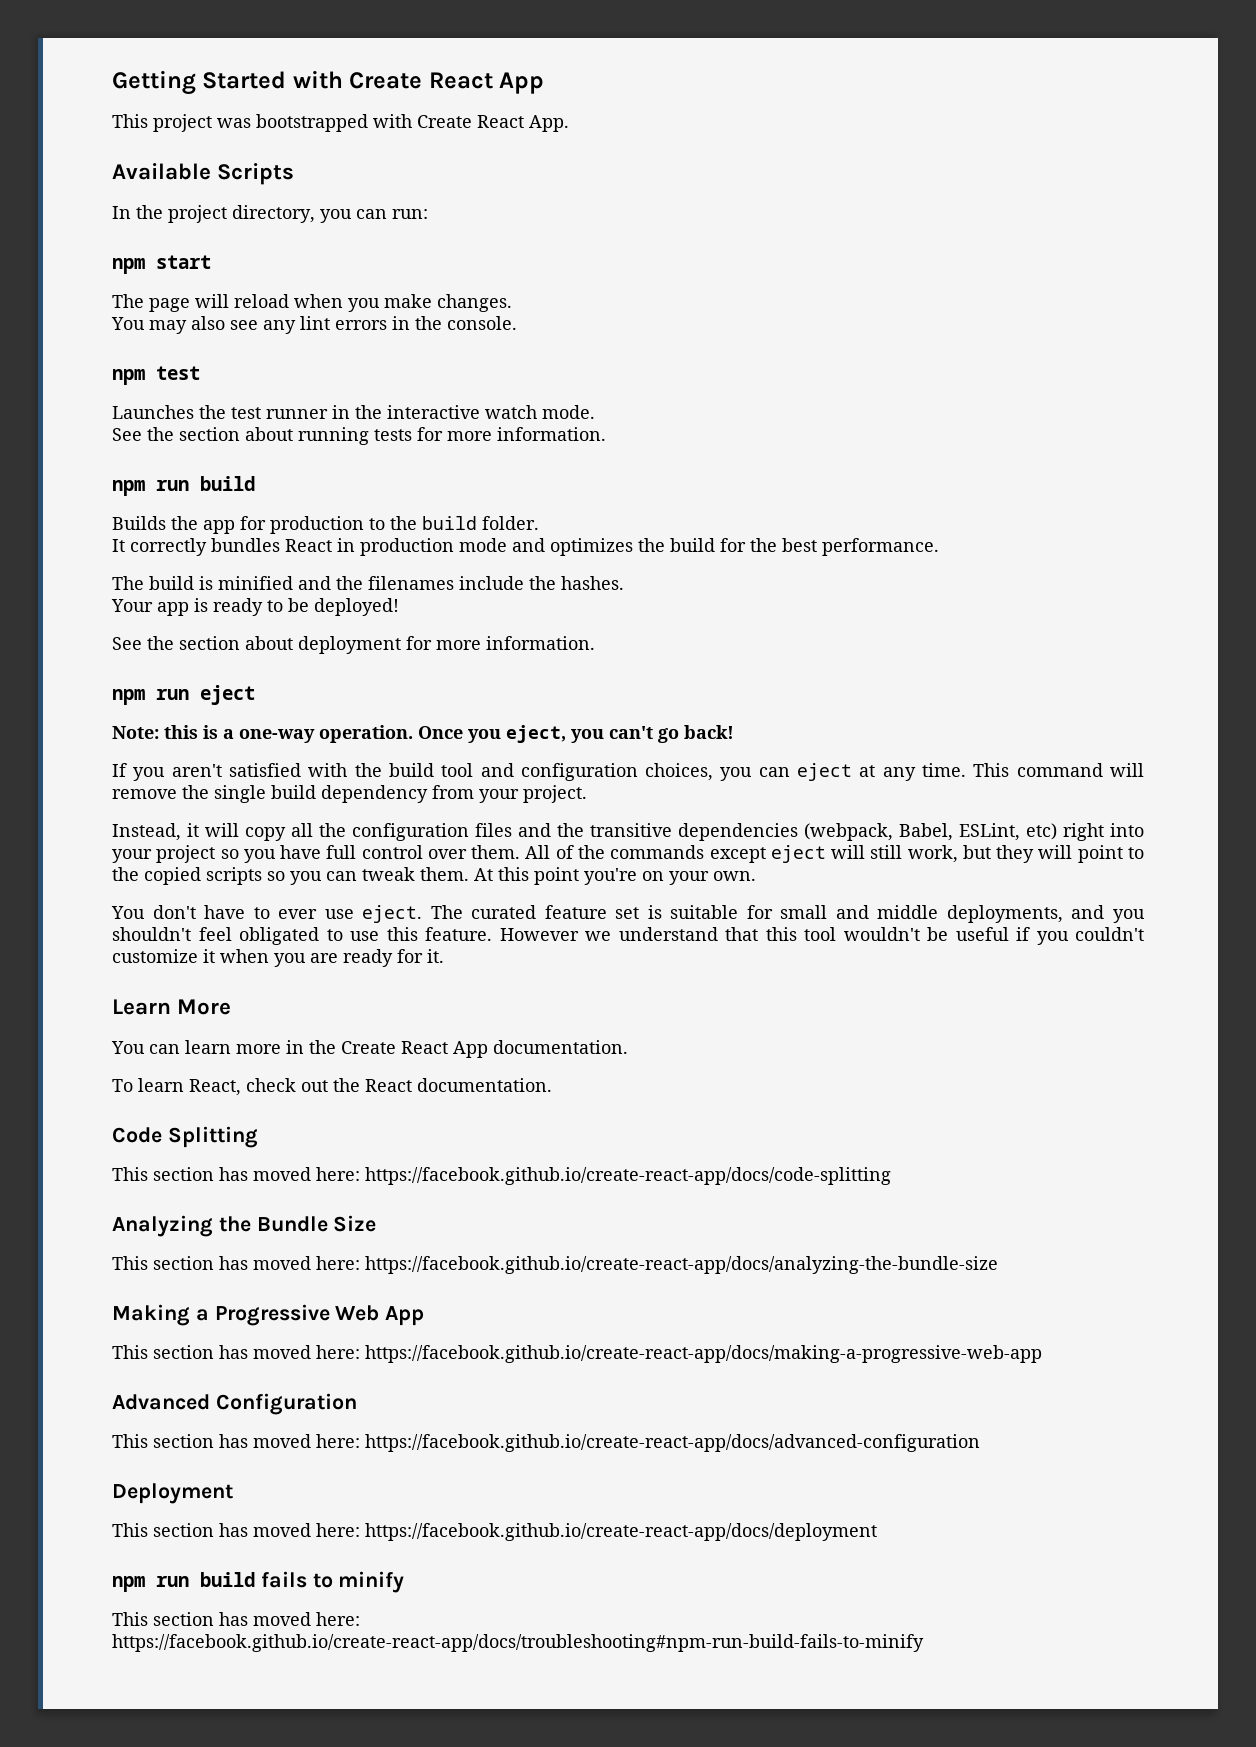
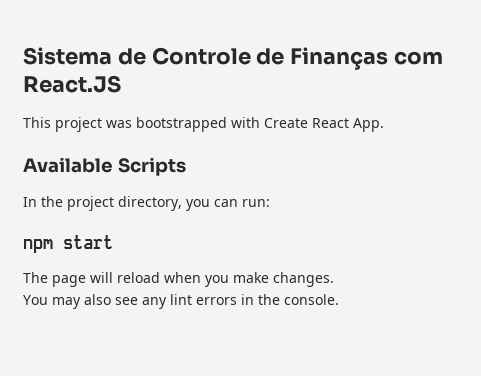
[112,70,545,95] Getting Started with Create React App -> [23,47,444,70] [23,75,121,93] Sistema de Controle de Finanças com React.JS
[112,366,200,385] [112,405,595,419] [112,427,606,445] [112,476,255,496] [112,516,539,534] [112,538,939,556] [112,576,624,590] [111,598,399,616] [112,636,595,654] [112,685,255,705] [112,725,734,743] [112,763,1144,781] [112,785,587,803] [112,823,1144,841] [112,845,1144,863] [112,867,756,885] [111,905,1145,923] [112,927,1144,945] [112,949,444,967] [112,999,232,1015] [111,1040,628,1058] [112,1078,552,1096] [112,1126,258,1148] [112,1167,891,1185] [112,1215,377,1237] [112,1256,998,1274] [112,1304,425,1326] [112,1345,1042,1363] [112,1393,357,1415] [112,1434,980,1452] [112,1483,233,1504] [112,1523,877,1541] [112,1571,405,1593] [112,1612,360,1626] [112,1634,924,1652] // npm test // Launches the test runner in the interactive watch mode. // See the section about running tests for more information. // npm run build // Builds the app for production to the build folder. // It correctly bundles React in production mode and optimizes the build for the best performance. // The build is minified and the filenames include the hashes. // Your app is ready to be deployed! // See the section about deployment for more information. // npm run eject // Note: this is a one-way operation. Once you eject, you can't go back! // If you aren't satisfied with the build tool and configuration choices, you can eject at any time. This command will remove the single build dependency from your project. // Instead, it will copy all the configuration files and the transitive dependencies (webpack, Babel, ESLint, etc) right into your project so you have full control over them. All of the commands except eject will still work, but they will point to the copied scripts so you can tweak them. At this point you're on your own. // You don't have to ever use eject. The curated feature set is suitable for small and middle deployments, and you shouldn't feel obligated to use this feature. However we understand that this tool wouldn't be useful if you couldn't customize it when you are ready for it. // Learn More // You can learn more in the Create React App documentation. // To learn React, check out the React documentation. // Code Splitting // This section has moved here: https://facebook.github.io/create-react-app/docs/code-splitting // Analyzing the Bundle Size // This section has moved here: https://facebook.github.io/create-react-app/docs/analyzing-the-bundle-size // Making a Progressive Web App // This section has moved here: https://facebook.github.io/create-react-app/docs/making-a-progressive-web-app // Advanced Configuration // This section has moved here: https://facebook.github.io/create-react-app/docs/advanced-configuration // Deployment // This section has moved here: https://facebook.github.io/create-react-app/docs/deployment // npm run build fails to minify // This section has moved here: https://facebook.github.io/create-react-app/docs/troubleshooting#npm-run-build-fails-to-minify -> (339, 299) none

